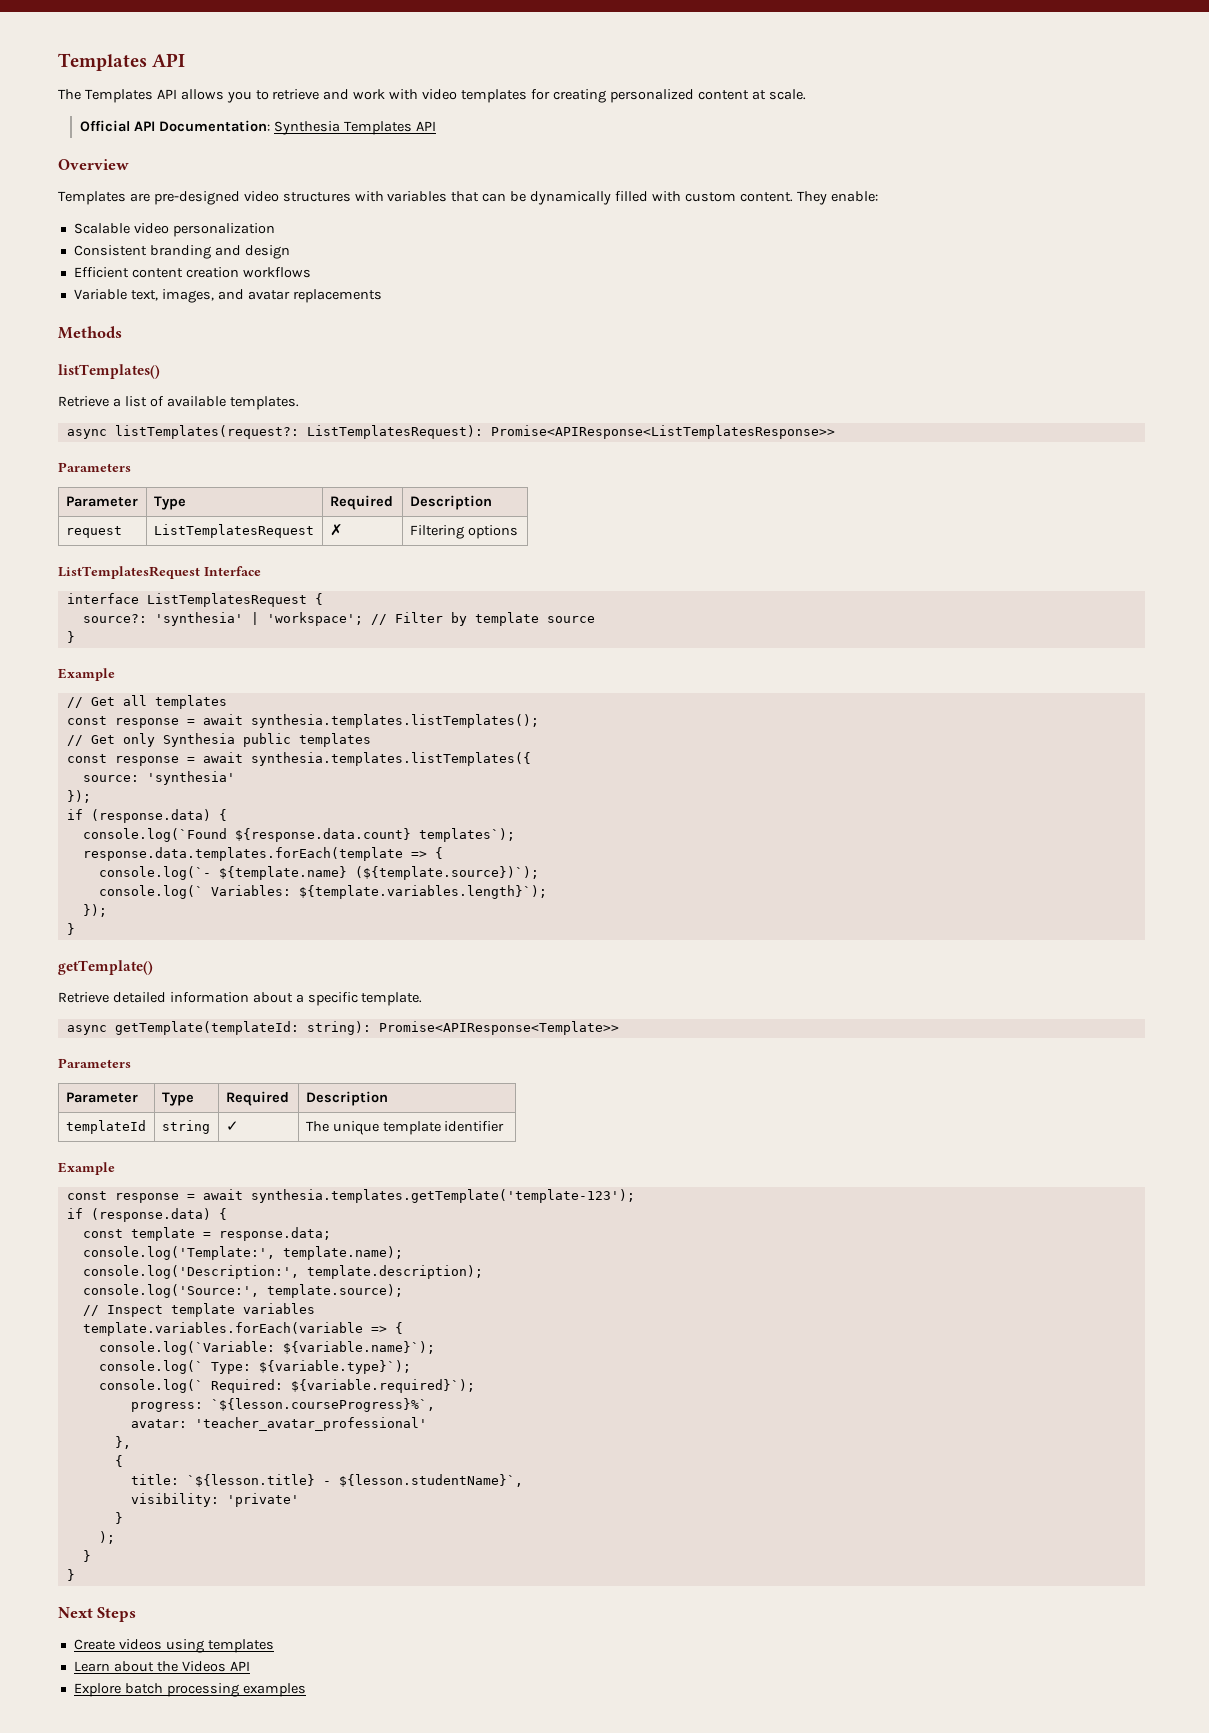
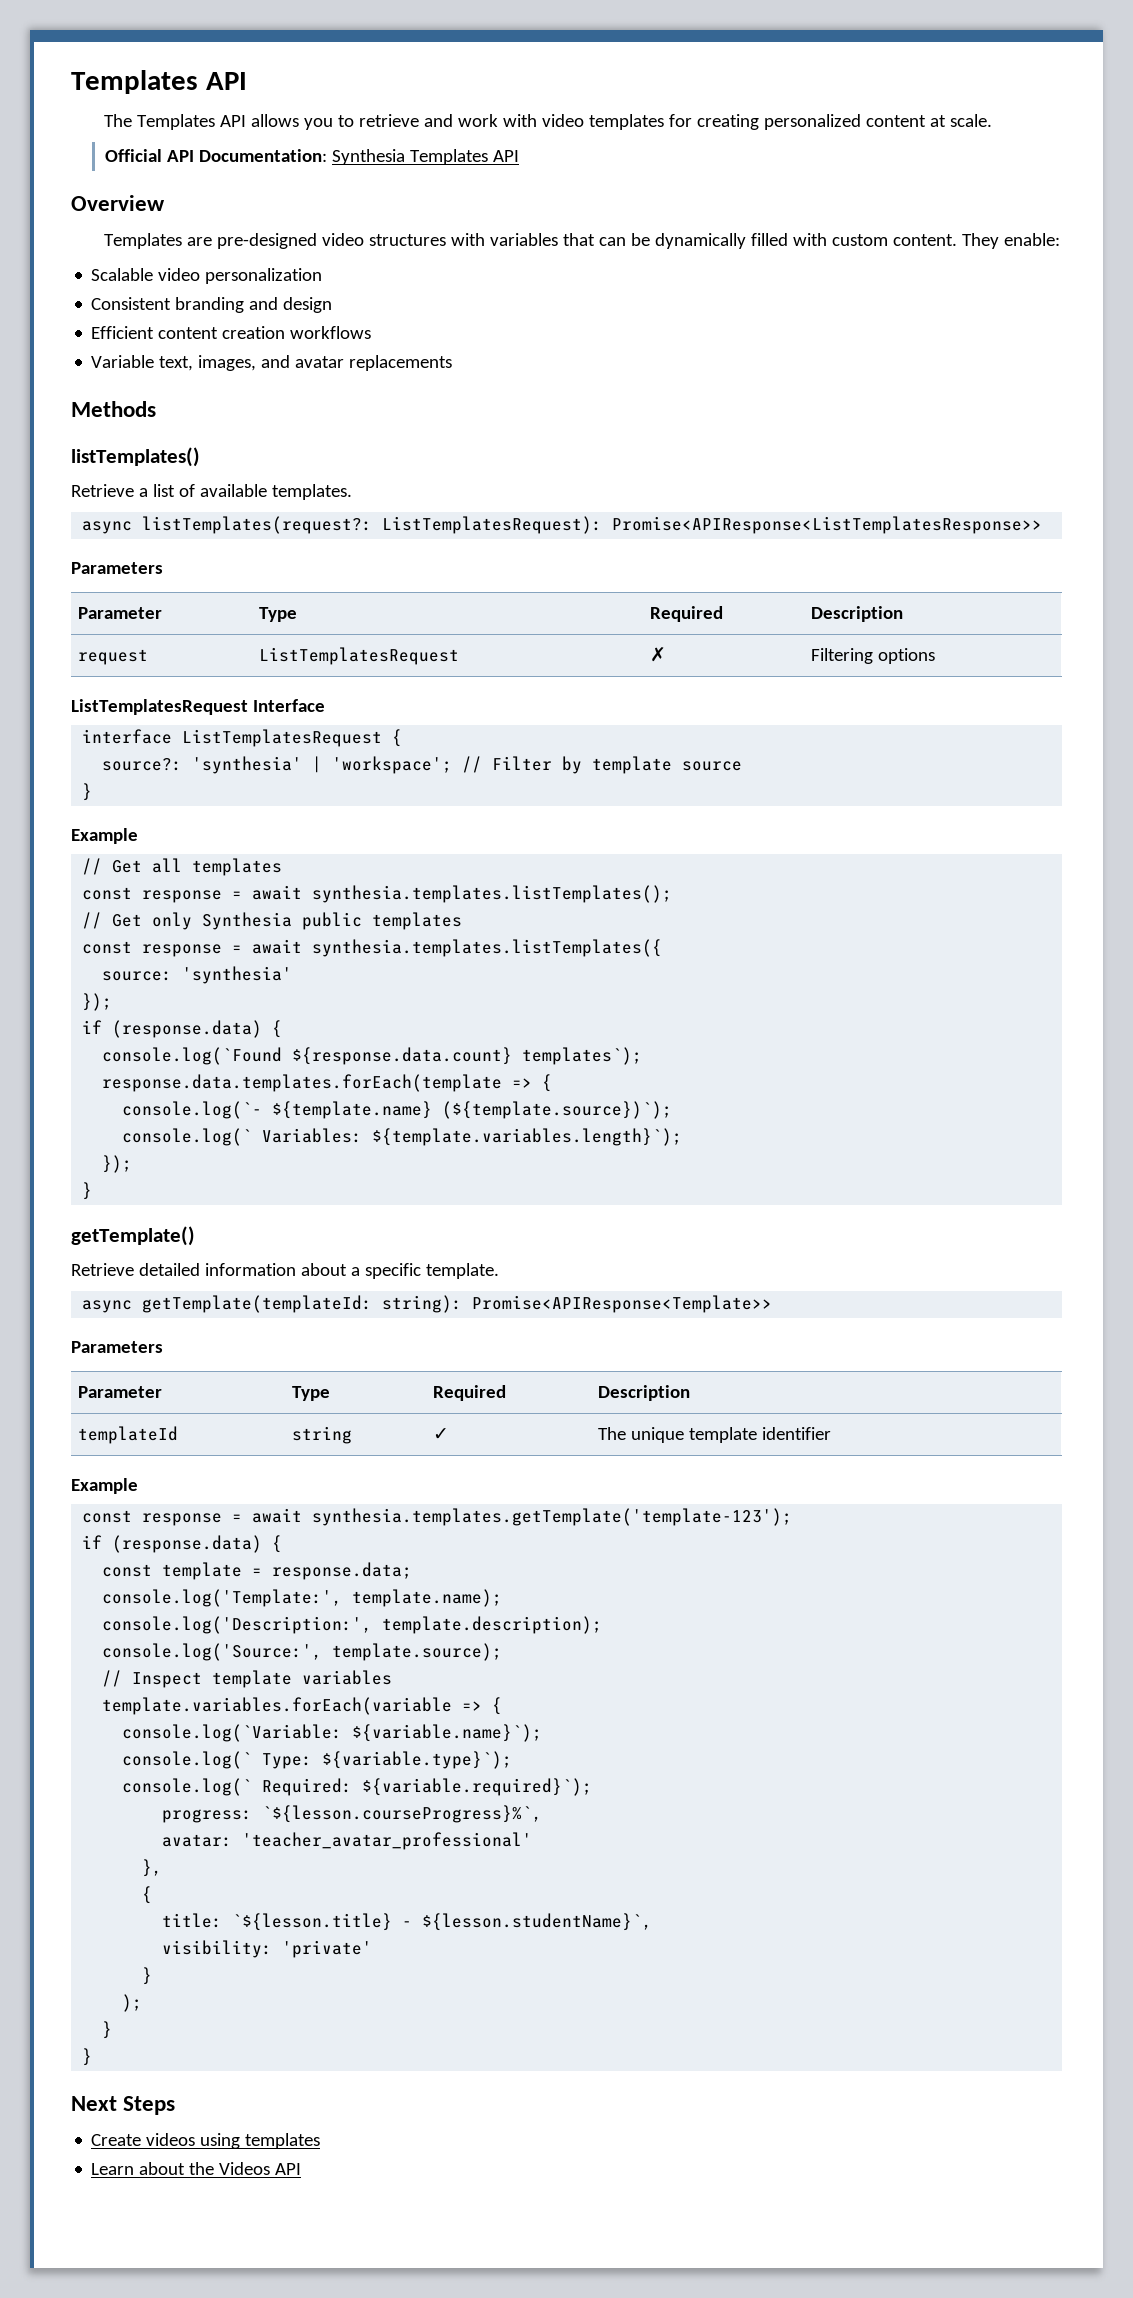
[73,1683,306,1697] // Explore batch processing examples -> (302, 2169) none

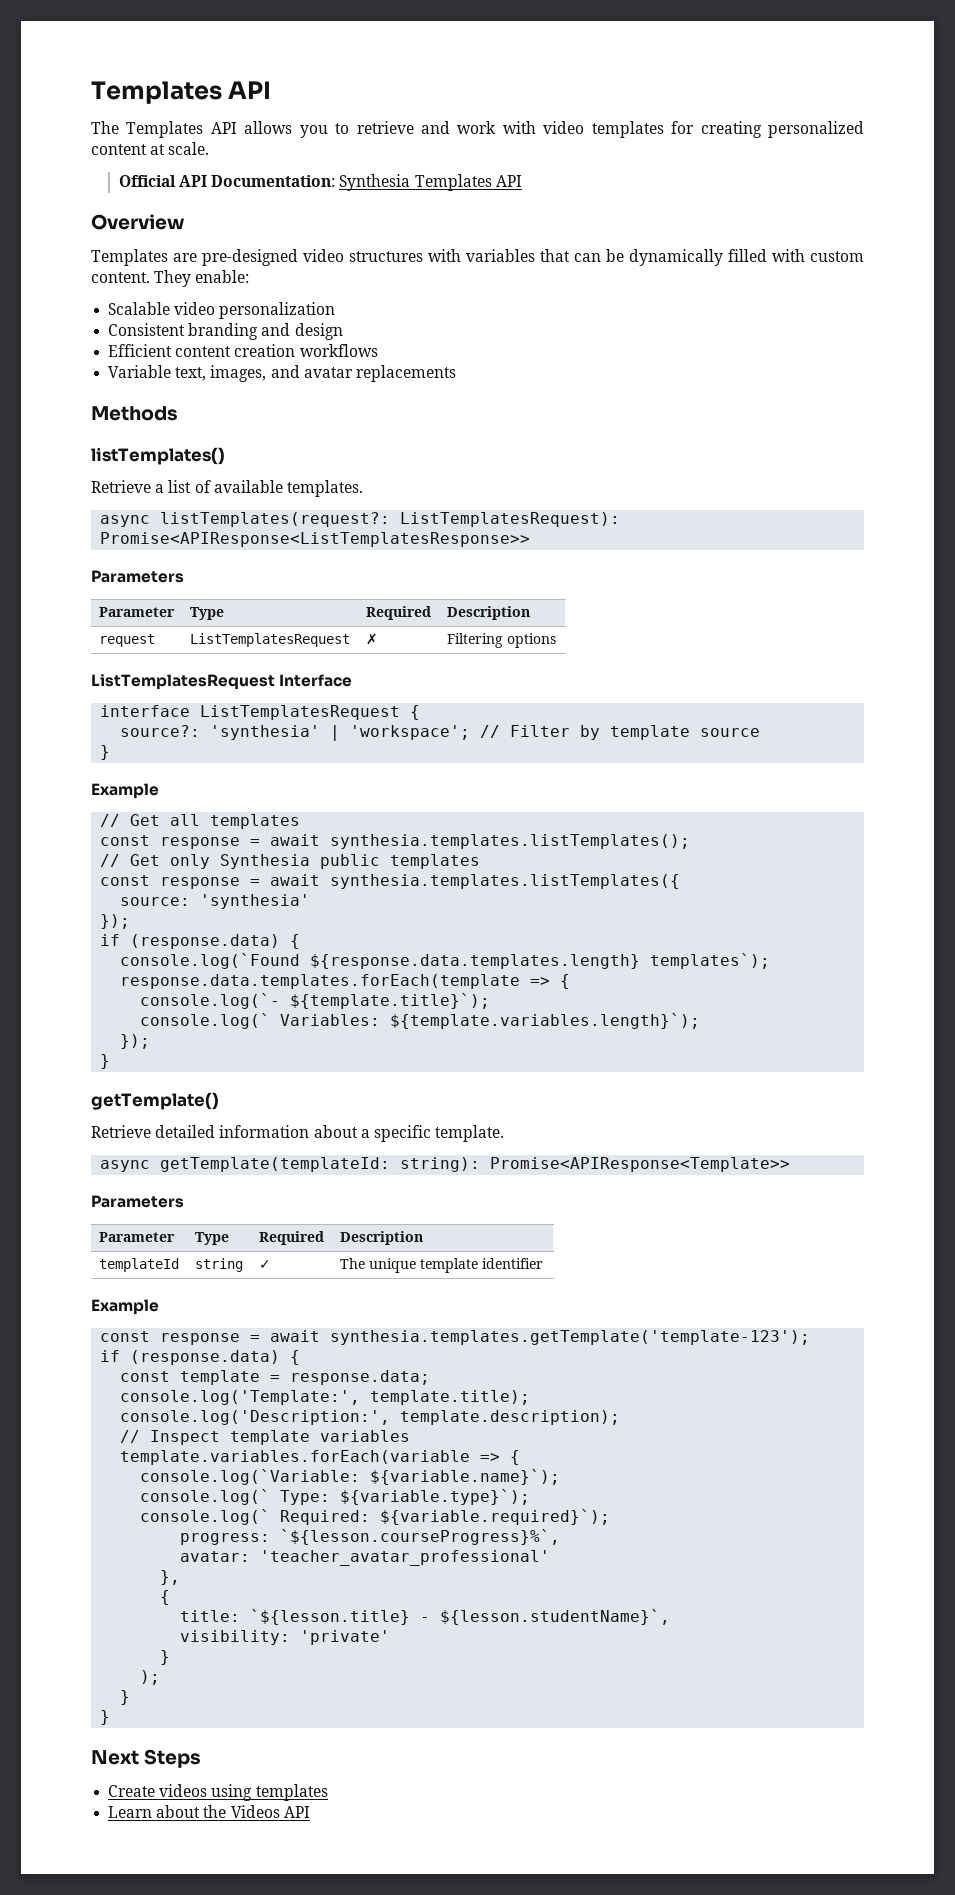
[292,1047,513,1065] ${response.data.count} -> [310,954,641,969] ${response.data.templates.length}
[272,1101,673,1119] ${template.name} (${template.source})`); -> [290,993,491,1009] ${template.title}`);
[352,1589,503,1607] template.name); -> [370,1390,531,1405] template.title);
[102,1643,503,1661] // console.log('Source:', template.source); -> (621, 1417) none

